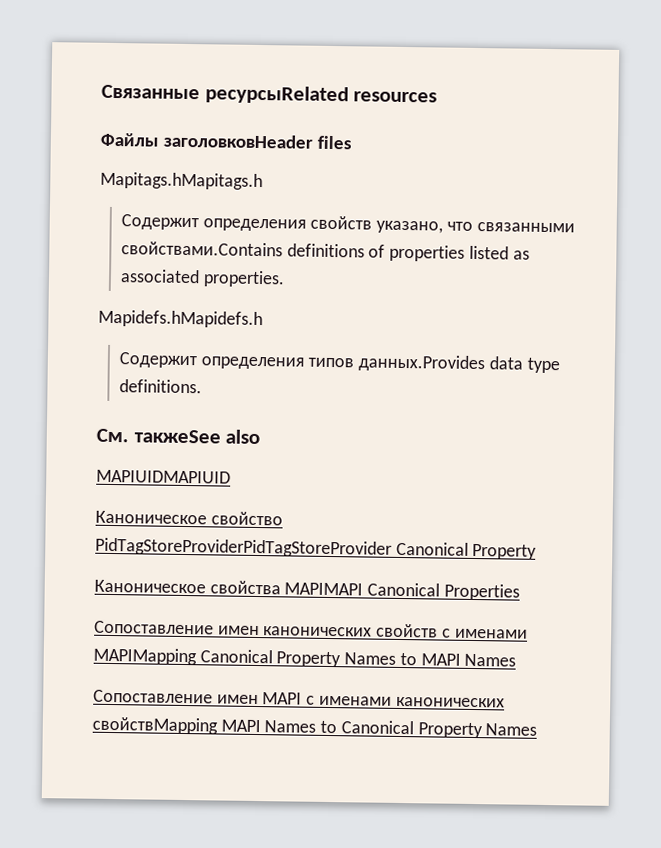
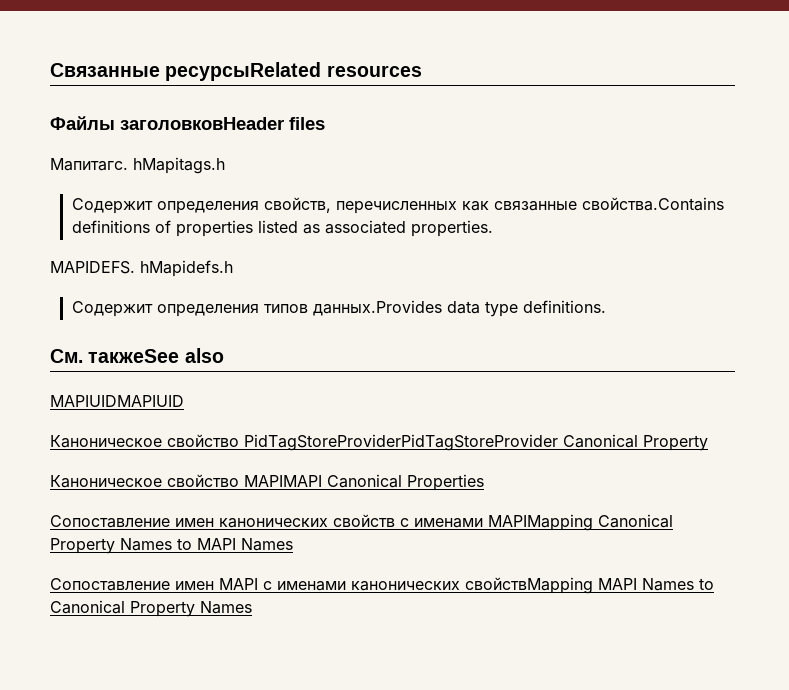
[100,171,263,191] [121,214,575,234] [121,241,284,257] Mapitags.hMapitags.h // Содержит определения свойств указано, что связанными свойствами.Contains -> [50,157,225,174] [71,197,724,214] Мапитагс. hMapitags.h // Содержит определения свойств, перечисленных как связанные свойства.Contains
[98,309,263,329] Mapidefs.hMapidefs.h -> [50,260,233,277] MAPIDEFS. hMapidefs.h
[209,580,281,595] свойства -> [167,474,239,487] свойство

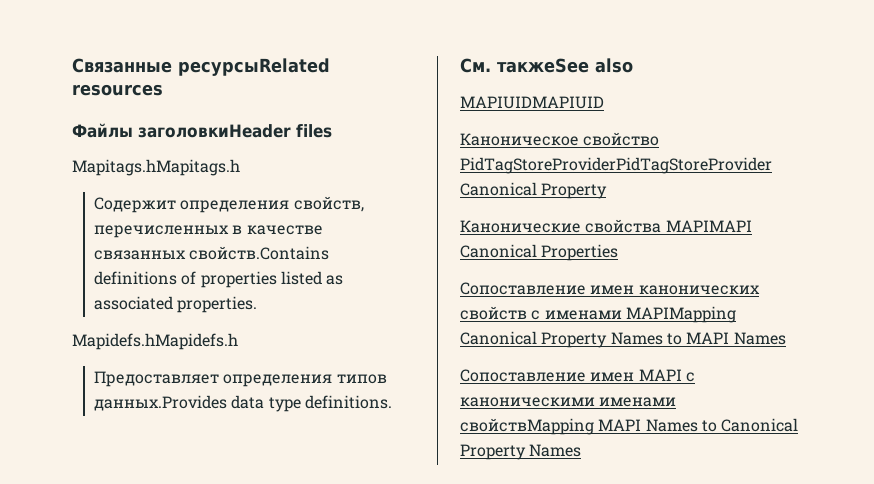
[120,117,284,130] заголовковHeader -> [138,124,291,138] заголовкиHeader
[50,157,225,174] Мапитагс. hMapitags.h -> [72,159,240,176] Mapitags.hMapitags.h
[461,197,724,211] как связанные свойства.Contains -> [232,225,323,235] [93,246,330,260] в качестве связанных свойств.Contains
[50,260,233,277] [71,301,153,317] MAPIDEFS. hMapidefs.h // Содержит -> [72,333,238,350] [93,371,219,387] Mapidefs.hMapidefs.h // Предоставляет
[50,474,239,488] Каноническое свойство -> [460,219,662,233] Канонические свойства
[277,581,460,591] именами канонических -> [460,397,677,407] каноническими именами

